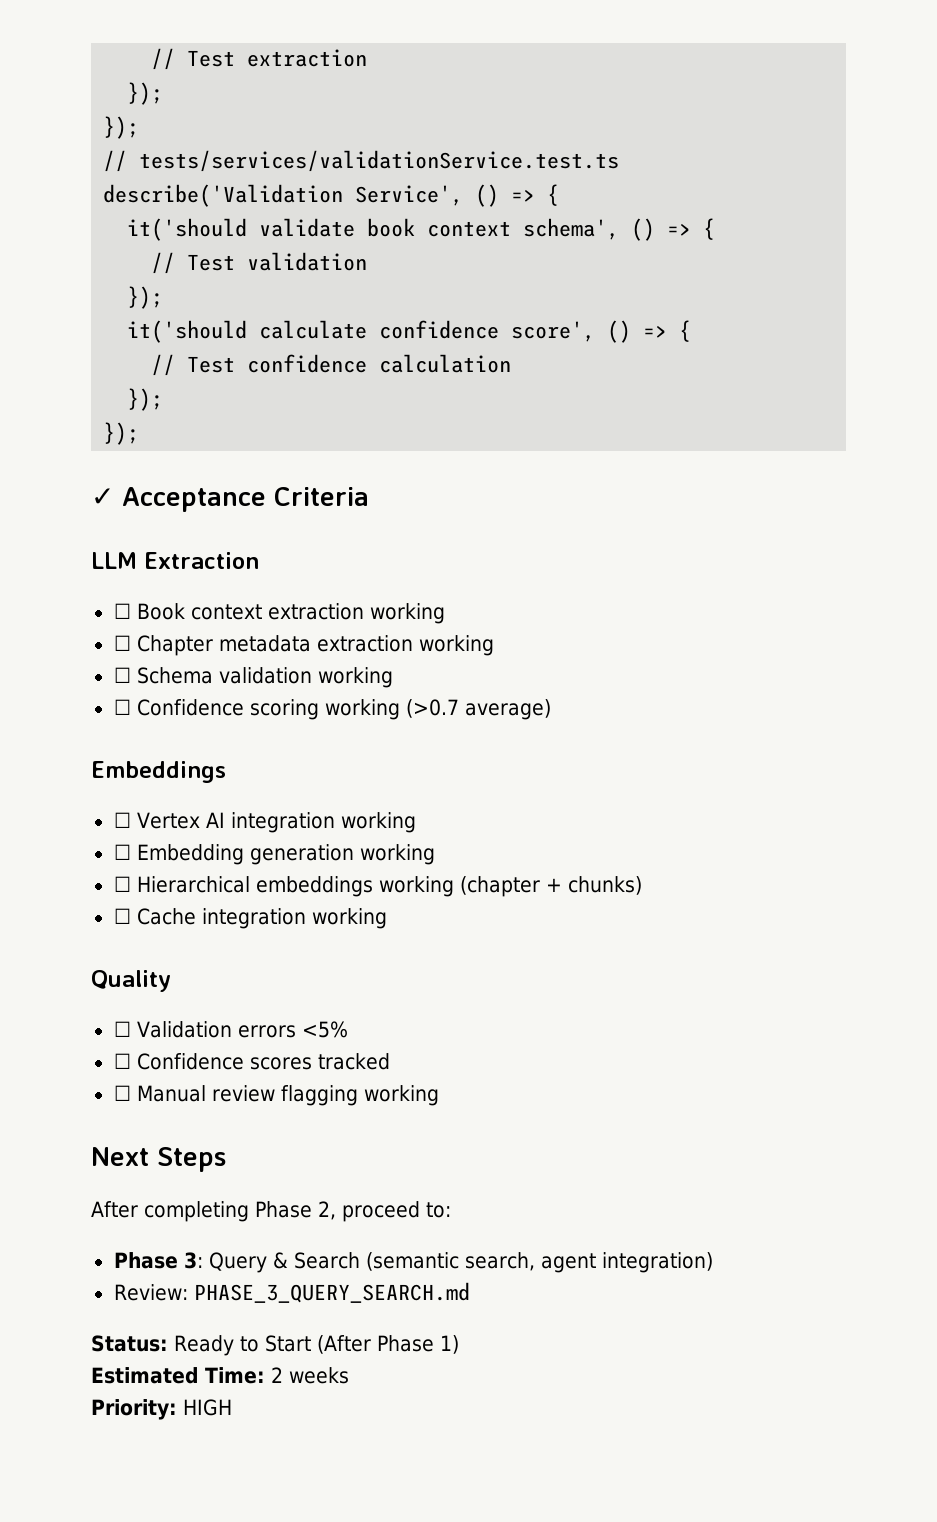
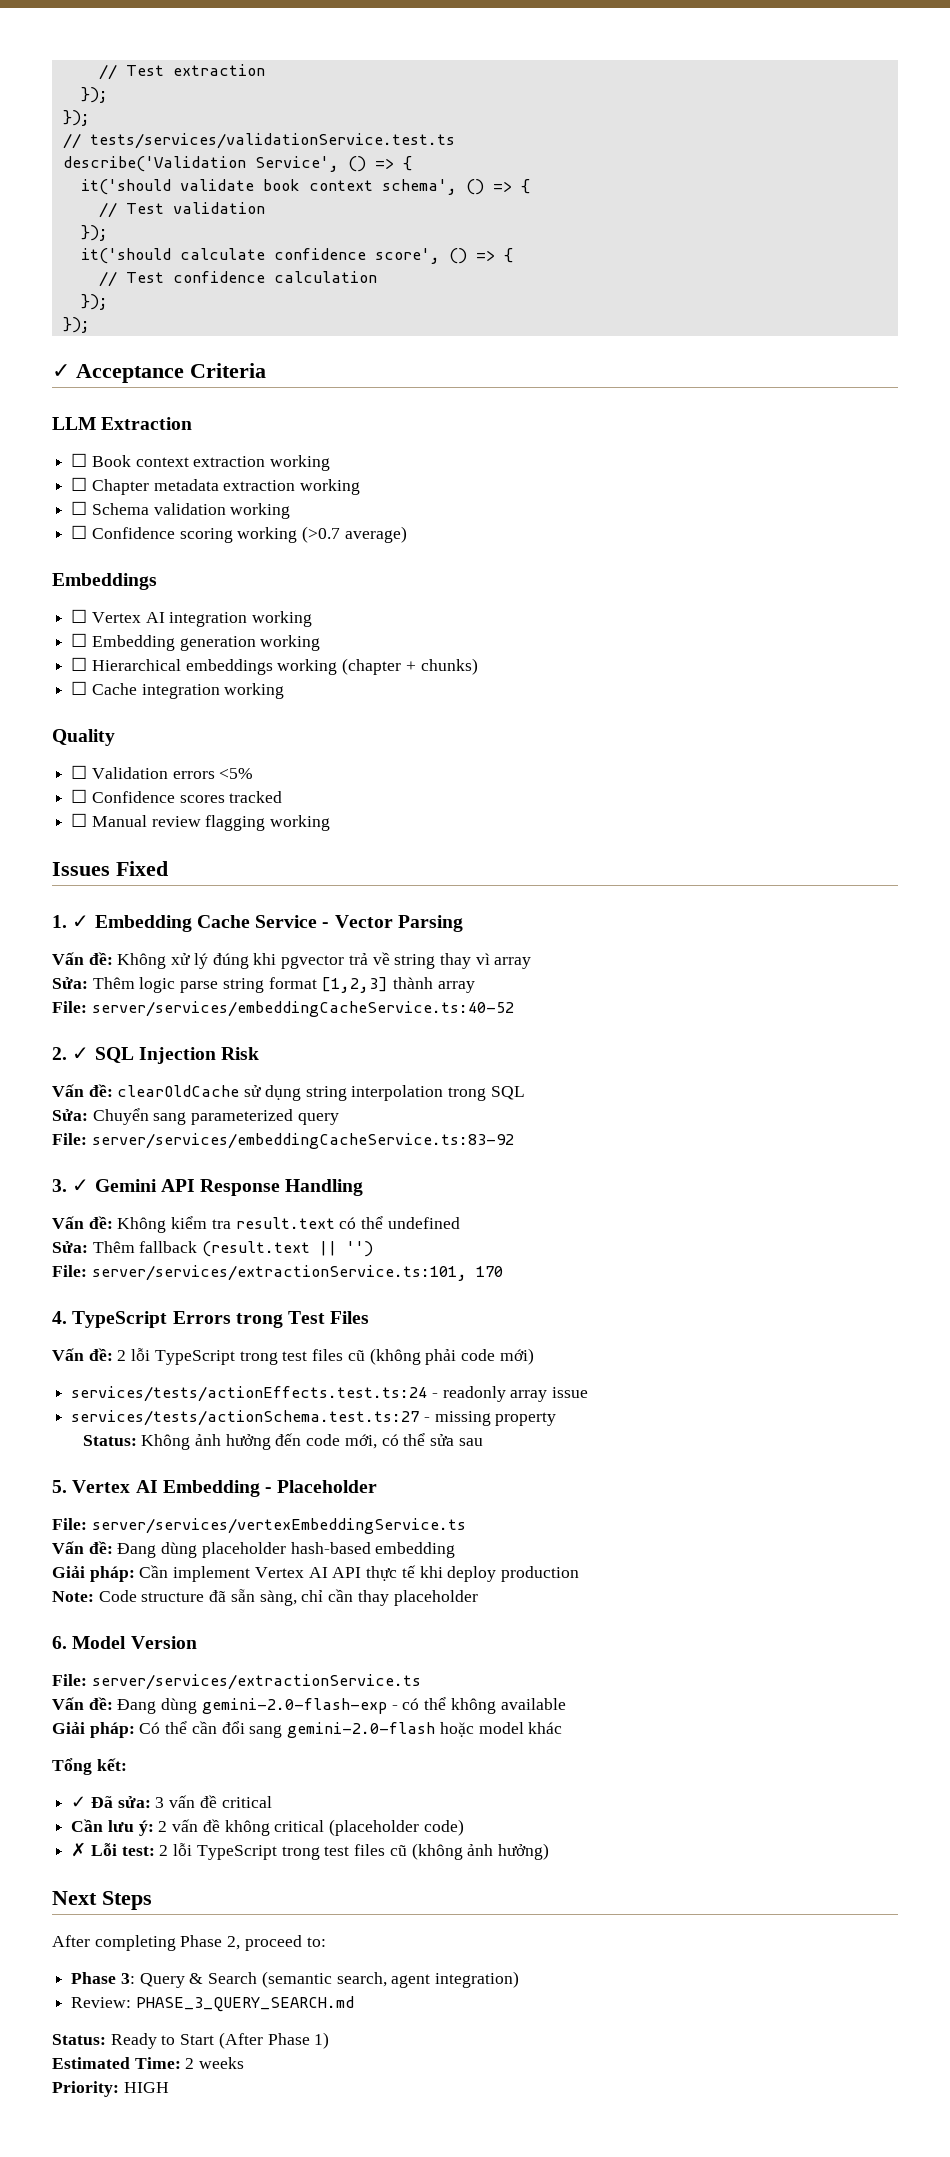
(439, 1095) none -> [52,861,168,876] [52,915,463,932] [52,952,532,969] [52,977,475,993] [52,1001,514,1017] [52,1047,260,1064] [52,1084,525,1101] [52,1108,339,1125] [52,1133,514,1149] [52,1179,364,1196] [52,1216,460,1233] [52,1241,374,1257] [52,1265,503,1281] [52,1311,370,1328] [52,1348,534,1365] [71,1386,589,1402] [71,1410,557,1426] [82,1433,483,1450] [52,1480,378,1497] [52,1518,466,1534] [52,1541,456,1558] [52,1565,579,1582] [52,1589,478,1606] [52,1636,197,1649] [52,1674,421,1690] [52,1697,566,1714] [52,1721,563,1738] [52,1758,127,1775] [71,1795,272,1808] [71,1819,464,1836] [71,1842,549,1860] // Issues Fixed // 1. ✓ Embedding Cache Service - Vector Parsing // Vấn đề: Không xử lý đúng khi pgvector trả về string thay vì array // Sửa: Thêm logic parse string format [1,2,3] thành array // File: server/services/embeddingCacheService.ts:40-52 // 2. ✓ SQL Injection Risk // Vấn đề: clearOldCache sử dụng string interpolation trong SQL // Sửa: Chuyển sang parameterized query // File: server/services/embeddingCacheService.ts:83-92 // 3. ✓ Gemini API Response Handling // Vấn đề: Không kiểm tra result.text có thể undefined // Sửa: Thêm fallback (result.text || '') // File: server/services/extractionService.ts:101, 170 // 4. TypeScript Errors trong Test Files // Vấn đề: 2 lỗi TypeScript trong test files cũ (không phải code mới) // services/tests/actionEffects.test.ts:24 - readonly array issue // services/tests/actionSchema.test.ts:27 - missing property // Status: Không ảnh hưởng đến code mới, có thể sửa sau // 5. Vertex AI Embedding - Placeholder // File: server/services/vertexEmbeddingService.ts // Vấn đề: Đang dùng placeholder hash-based embedding // Giải pháp: Cần implement Vertex AI API thực tế khi deploy production // Note: Code structure đã sẵn sàng, chỉ cần thay placeholder // 6. Model Version // File: server/services/extractionService.ts // Vấn đề: Đang dùng gemini-2.0-flash-exp - có thể không available // Giải pháp: Có thể cần đổi sang gemini-2.0-flash hoặc model khác // Tổng kết: // ✓ Đã sửa: 3 vấn đề critical // Cần lưu ý: 2 vấn đề không critical (placeholder code) // ✗ Lỗi test: 2 lỗi TypeScript trong test files cũ (không ảnh hưởng)

